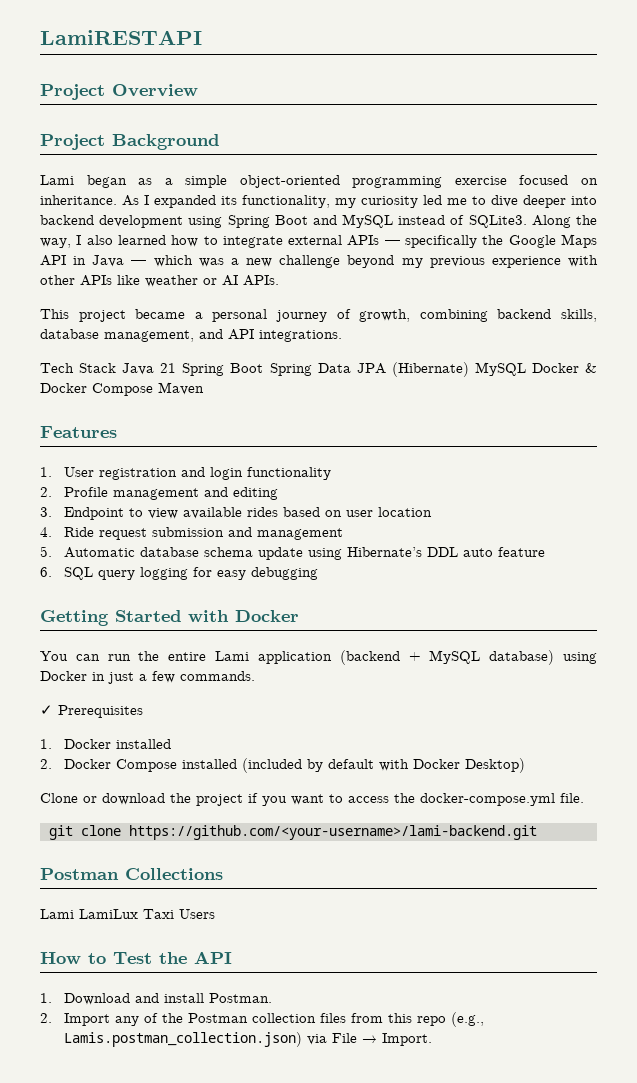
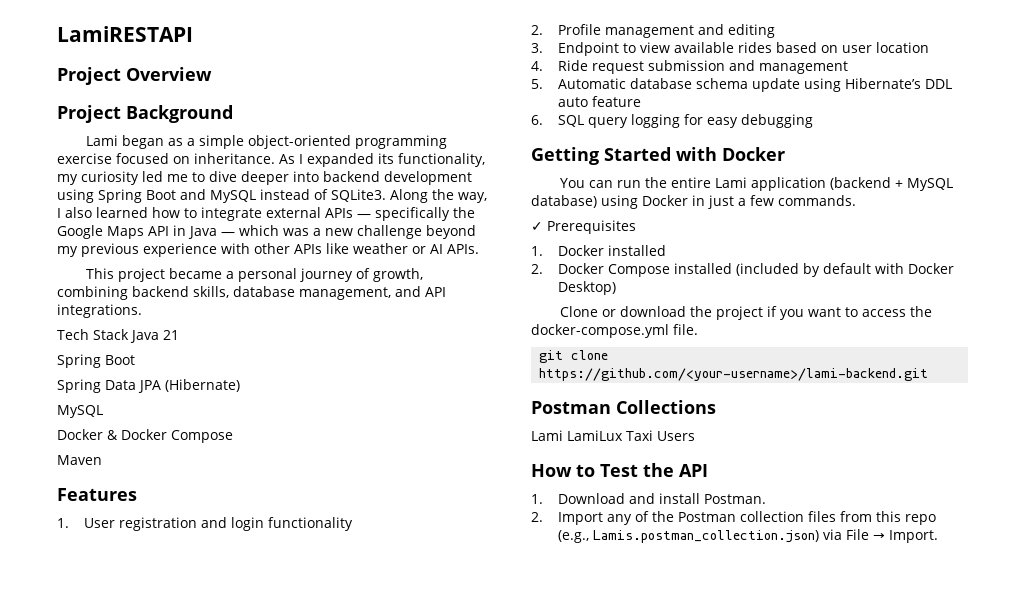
[182,363,264,376] Spring Boot -> [57,354,135,368] // Spring Boot //
[474,362,526,376] MySQL -> [57,405,103,418] // MySQL //
(153, 389) none -> (233, 436) //

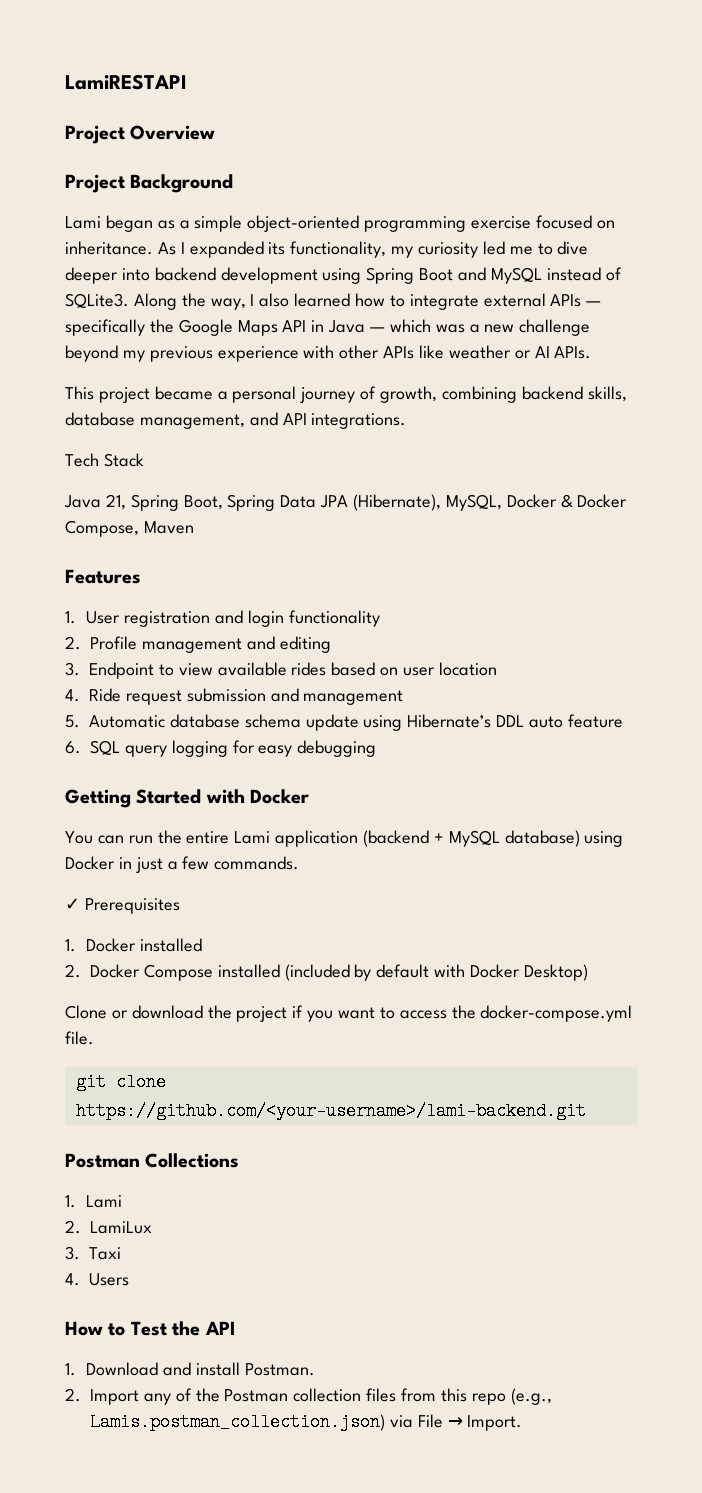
[129,330,179,343] [57,354,135,368] Java 21 // Spring Boot // -> [64,494,223,511] // Java 21, Spring Boot,
[165,379,240,392] [57,405,103,418] (Hibernate) // MySQL // -> [353,494,502,511] (Hibernate), MySQL,
[171,430,233,443] Compose // -> [65,520,139,537] Compose,
[531,430,563,441] Lami -> [65,1195,123,1208] [65,1220,81,1234] 1. Lami // 2.
(623, 435) none -> [65,1246,80,1260] // 3.
(653, 435) none -> [65,1273,80,1286] // 4.

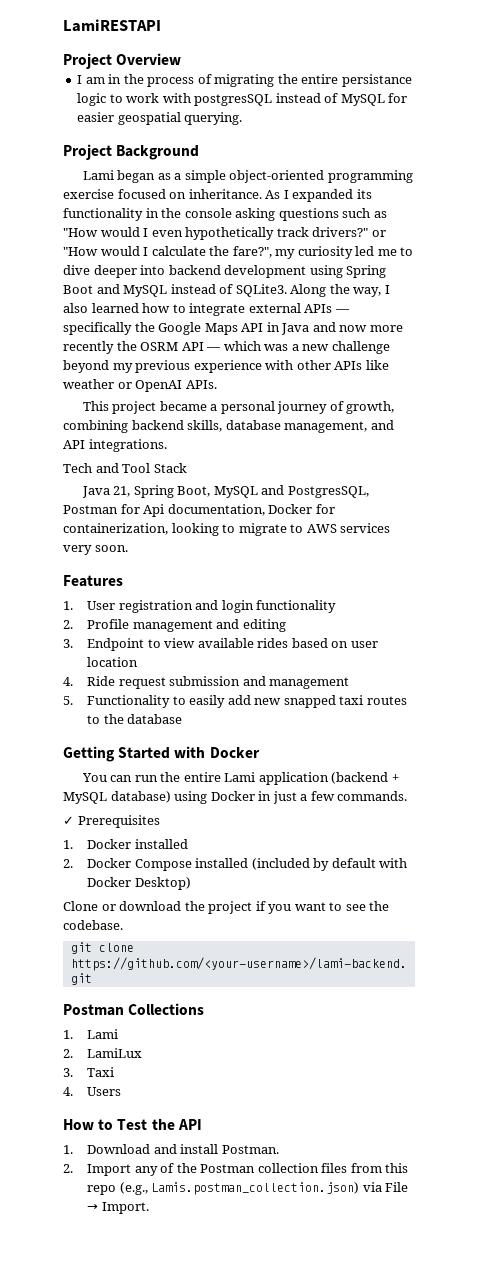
(216, 132) none -> [77,74,412,87] [77,93,408,106] [77,112,243,125] // I am in the process of migrating the entire persistance logic to work with postgresSQL instead of MySQL for easier geospatial querying.
[290,241,387,258] functionality, -> [63,208,387,221] [63,227,386,240] [63,246,272,258] functionality in the console asking questions such as "How would I even hypothetically track drivers?" or "How would I calculate the fare?",
(366, 326) none -> [312,322,403,332] [63,341,204,354] and now more recently the OSRM API
[534,346,550,358] AI -> [135,380,183,392] OpenAI
(99, 460) none -> [95,463,151,473] and Tool
[227,494,628,511] [65,520,194,537] Spring Data JPA (Hibernate), MySQL, Docker & Docker Compose, Maven -> [213,485,369,498] [63,504,335,517] [63,523,391,536] [63,545,128,555] MySQL and PostgresSQL, Postman for Api documentation, Docker for containerization, looking to migrate to AWS services very soon.
[89,714,623,731] [65,740,377,757] Automatic database schema update using Hibernate’s DDL auto feature // 6. SQL query logging for easy debugging -> [87,695,407,708] [87,714,183,724] Functionality to easily add new snapped taxi routes to the database
[399,1005,633,1022] [65,1031,94,1045] access the docker-compose.yml file. -> [345,901,390,911] [63,920,123,930] see the codebase.

